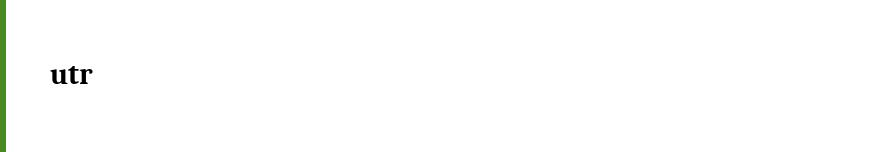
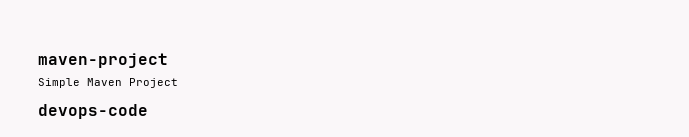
[50,66,93,84] utr -> [38,53,168,68] [38,78,178,88] [38,104,148,119] maven-project // Simple Maven Project // devops-code

